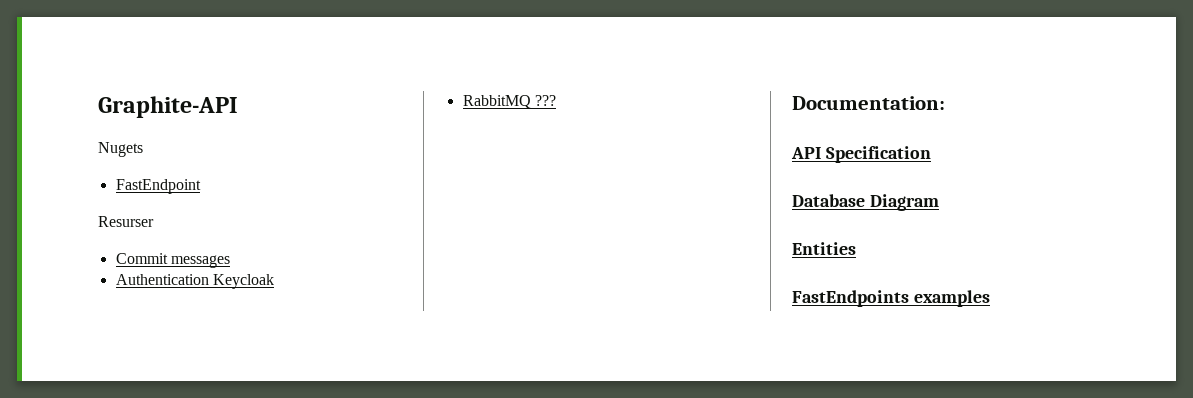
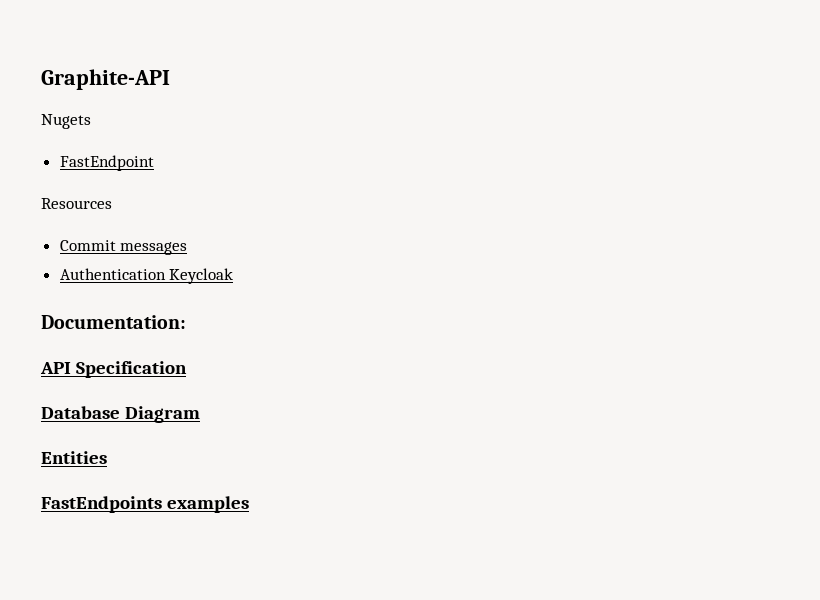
[98,216,154,227] Resurser -> [41,198,112,209] Resources
[462,95,556,109] // RabbitMQ ??? -> (234, 276) none

